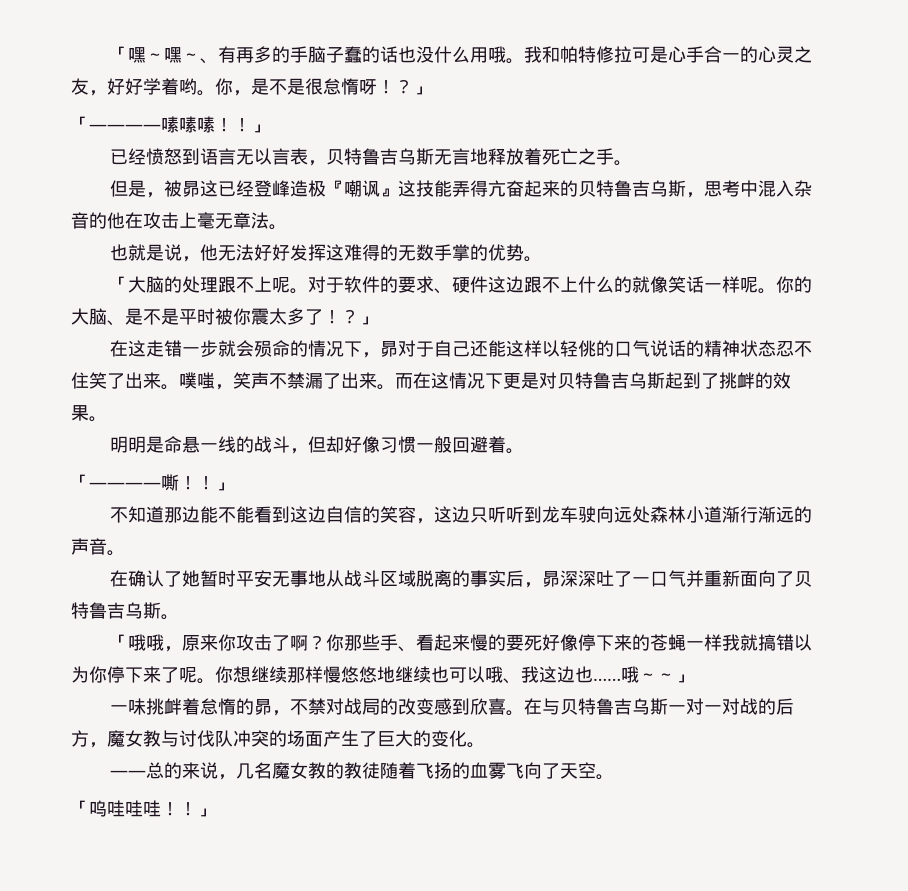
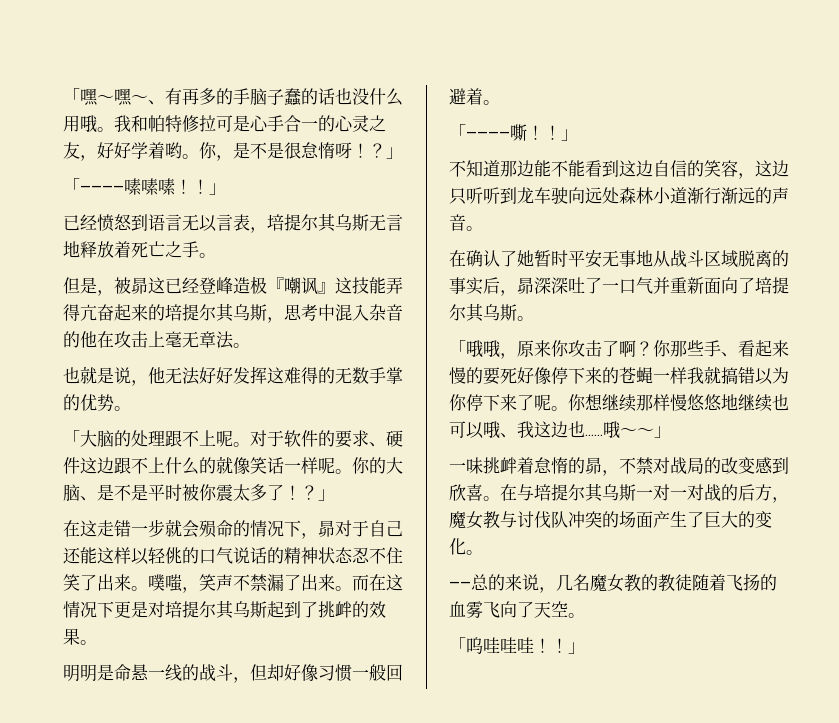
[326,148,399,165] 贝特鲁吉 -> [267,213,336,232] 培提尔其
[578,180,651,197] 贝特鲁吉 -> [165,303,234,322] 培提尔其
[557,372,629,389] 贝特鲁吉 -> [165,600,234,619] 培提尔其
[794,571,813,587] [71,602,125,619] 贝特鲁吉 -> [755,277,789,294] [449,303,484,322] 培提尔其
[560,698,633,715] 贝特鲁吉 -> [534,483,603,502] 培提尔其

